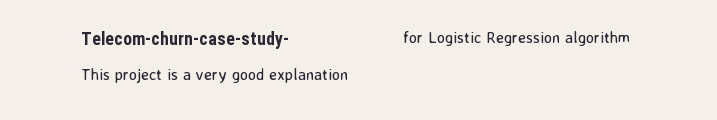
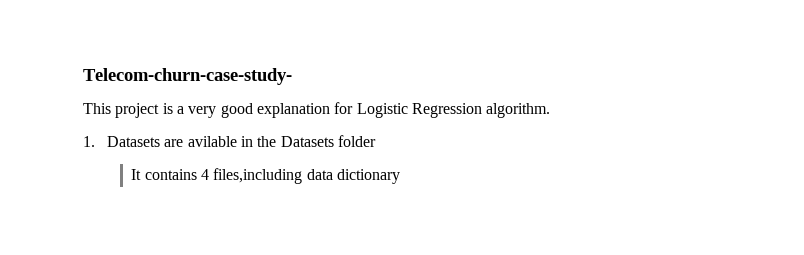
[565,31,630,46] algorithm -> [486,103,551,118] [83,135,377,147] [131,168,400,184] algorithm. // 1. Datasets are avilable in the Datasets folder // It contains 4 files,including data dictionary

